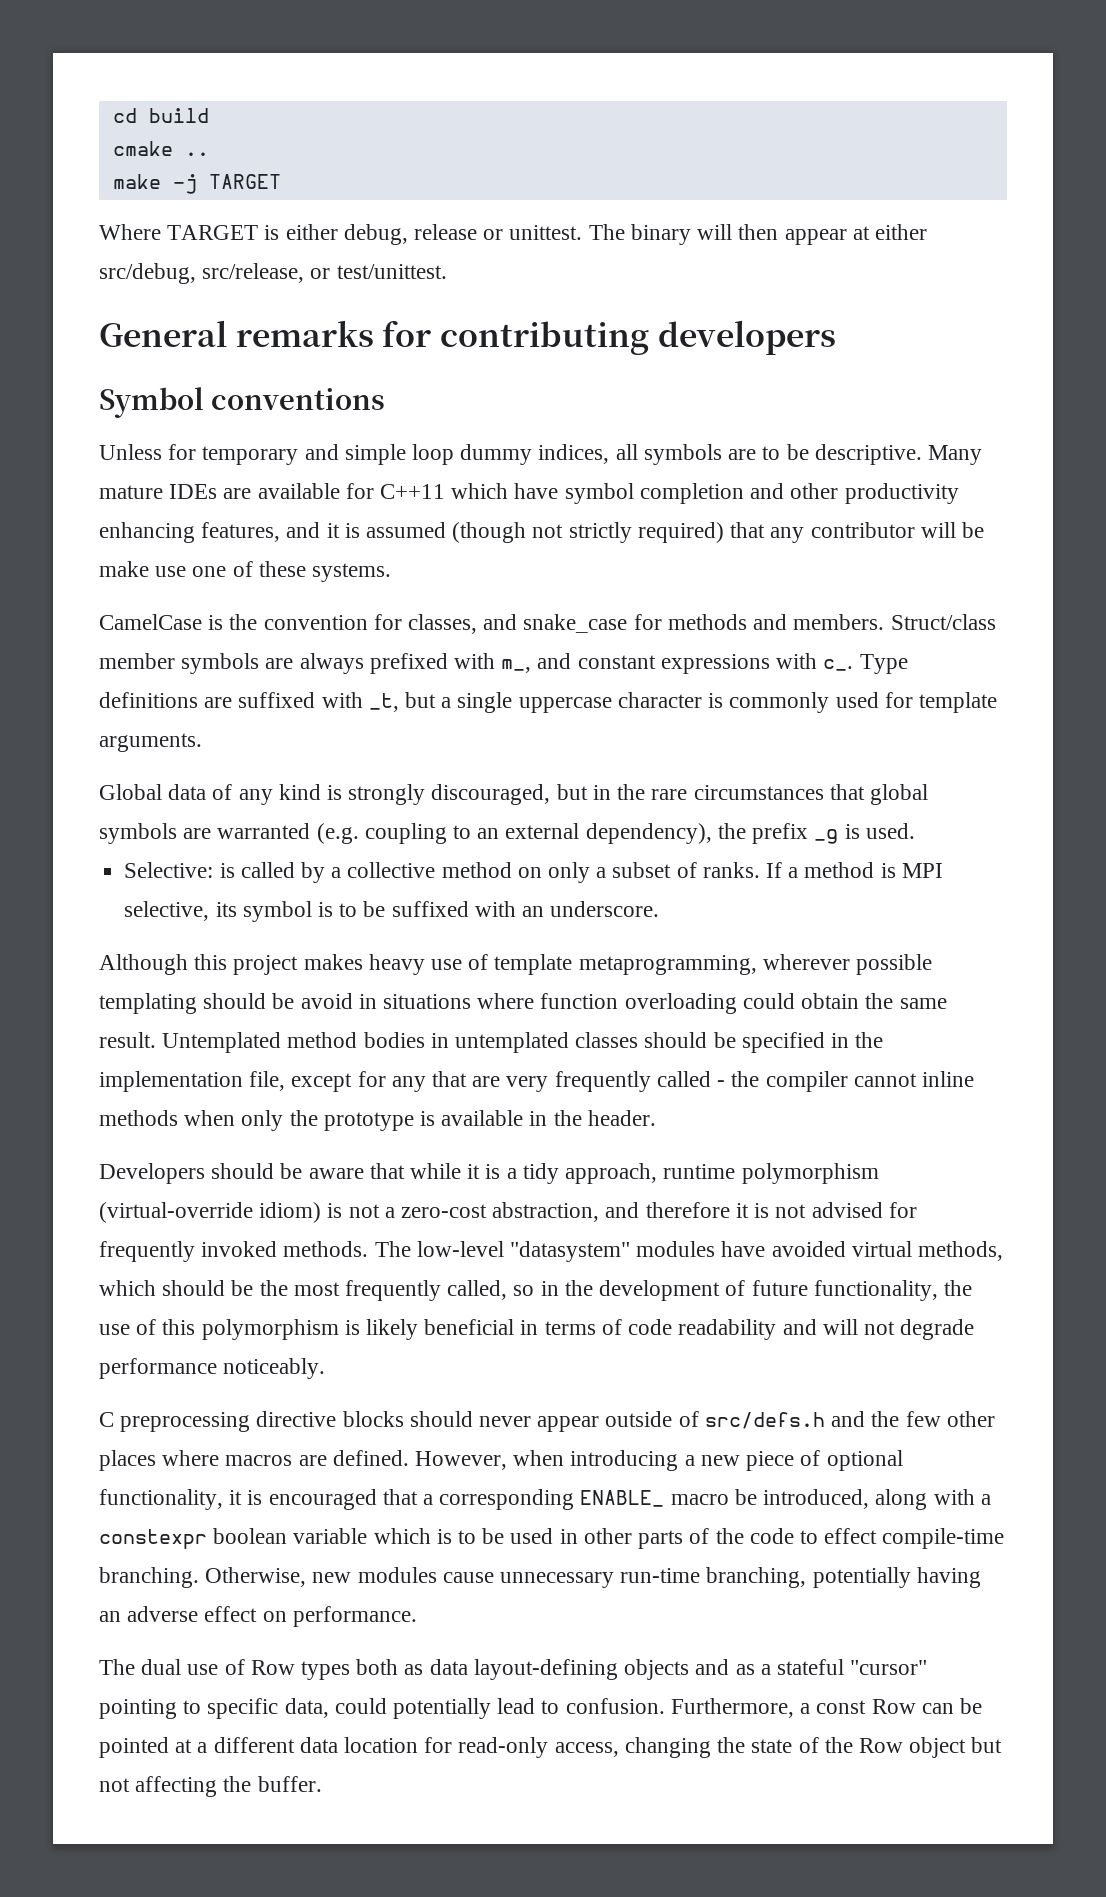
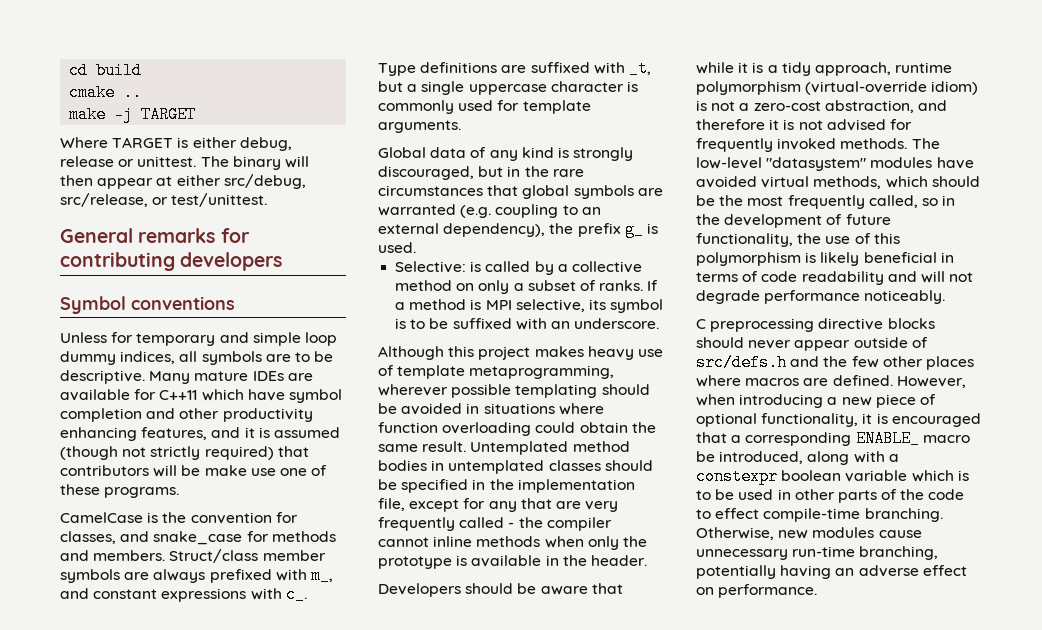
[770,522,915,543] any contributor -> [60,465,149,476] contributors
[312,563,392,582] systems. -> [104,487,180,498] programs.
[814,829,839,844] _g -> [624,221,644,238] g_
[300,993,353,1009] avoid -> [401,403,463,415] avoided
[99,1659,928,1680] [99,1698,982,1719] [99,1737,1003,1758] [99,1776,322,1797] // The dual use of Row types both as data layout-defining objects and as a stateful "cursor" pointing to specific data, could potentially lead to confusion. Furthermore, a const Row can be pointed at a different data location for read-only access, changing the state of the Row object but not affecting the buffer. -> (818, 591) none

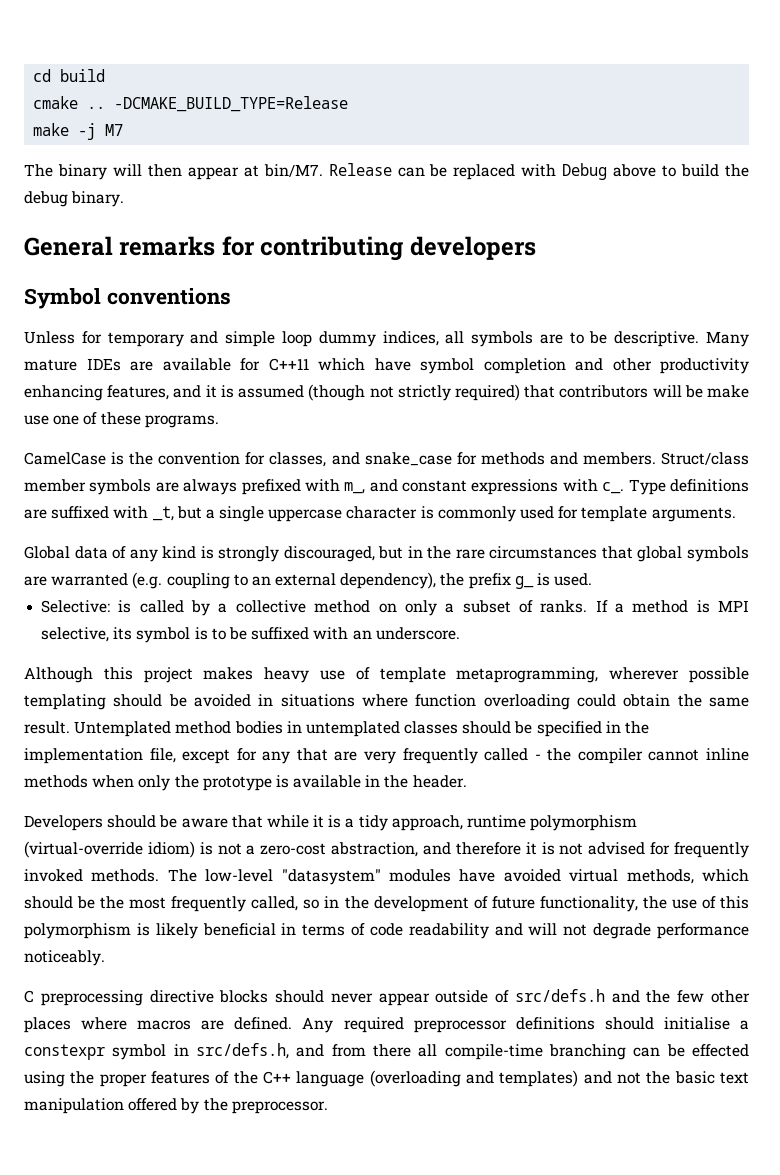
(143, 92) none -> [114,96,349,112] -DCMAKE_BUILD_TYPE=Release
[141,106,197,123] [60,137,292,151] [60,156,197,167] TARGET // Where TARGET is either debug, release or unittest. -> [105,124,124,136] M7 //
[176,174,306,189] [60,193,268,207] either src/debug, src/release, or test/unittest. -> [263,163,749,180] [24,191,125,207] bin/M7. Release can be replaced with Debug above to build the debug binary.
[896,376,966,388] [696,394,936,408] [696,413,981,427] [696,430,970,447] [696,451,899,465] [696,468,969,485] [696,489,965,503] [696,508,943,522] [696,527,922,540] [696,546,939,560] [696,565,967,579] [696,584,818,598] However, when introducing a new piece of optional functionality, it is encouraged that a corresponding ENABLE_ macro be introduced, along with a constexpr boolean variable which is to be used in other parts of the code to effect compile-time branching. Otherwise, new modules cause unnecessary run-time branching, potentially having an adverse effect on performance. -> [302,1017,750,1033] [24,1043,749,1060] [24,1070,750,1087] [24,1098,328,1114] Any required preprocessor definitions should initialise a constexpr symbol in src/defs.h, and from there all compile-time branching can be effected using the proper features of the C++ language (overloading and templates) and not the basic text manipulation offered by the preprocessor.

